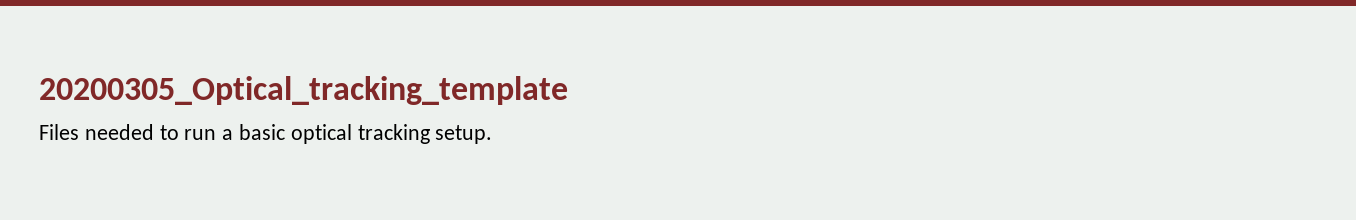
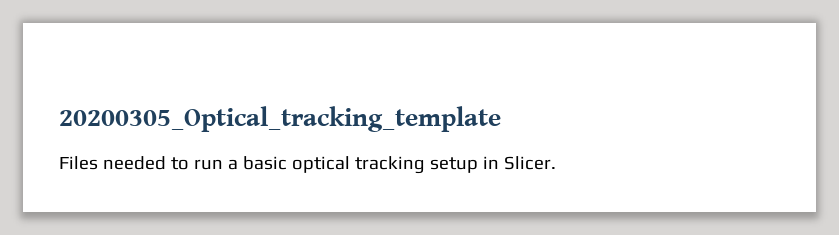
[435,125,493,144] setup. -> [429,156,556,173] setup in Slicer.

